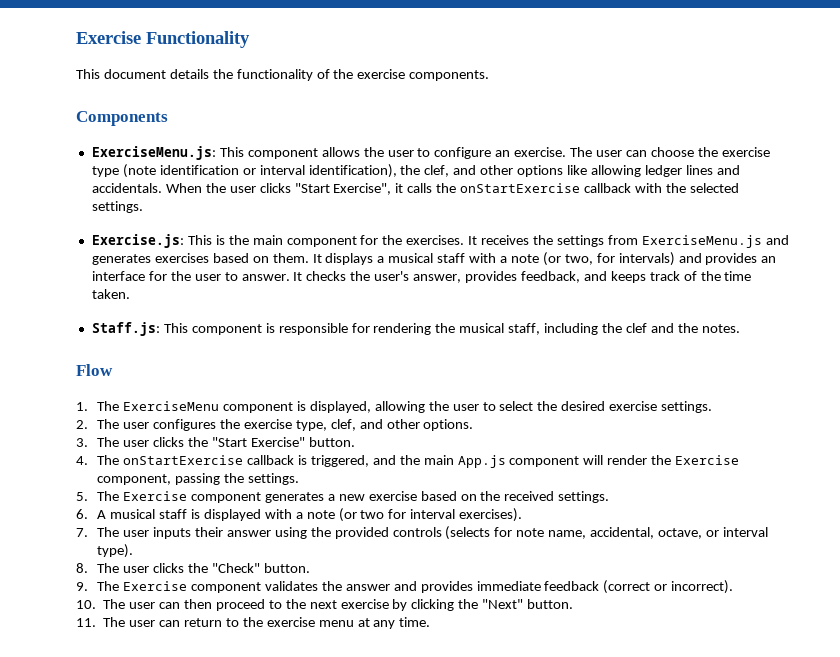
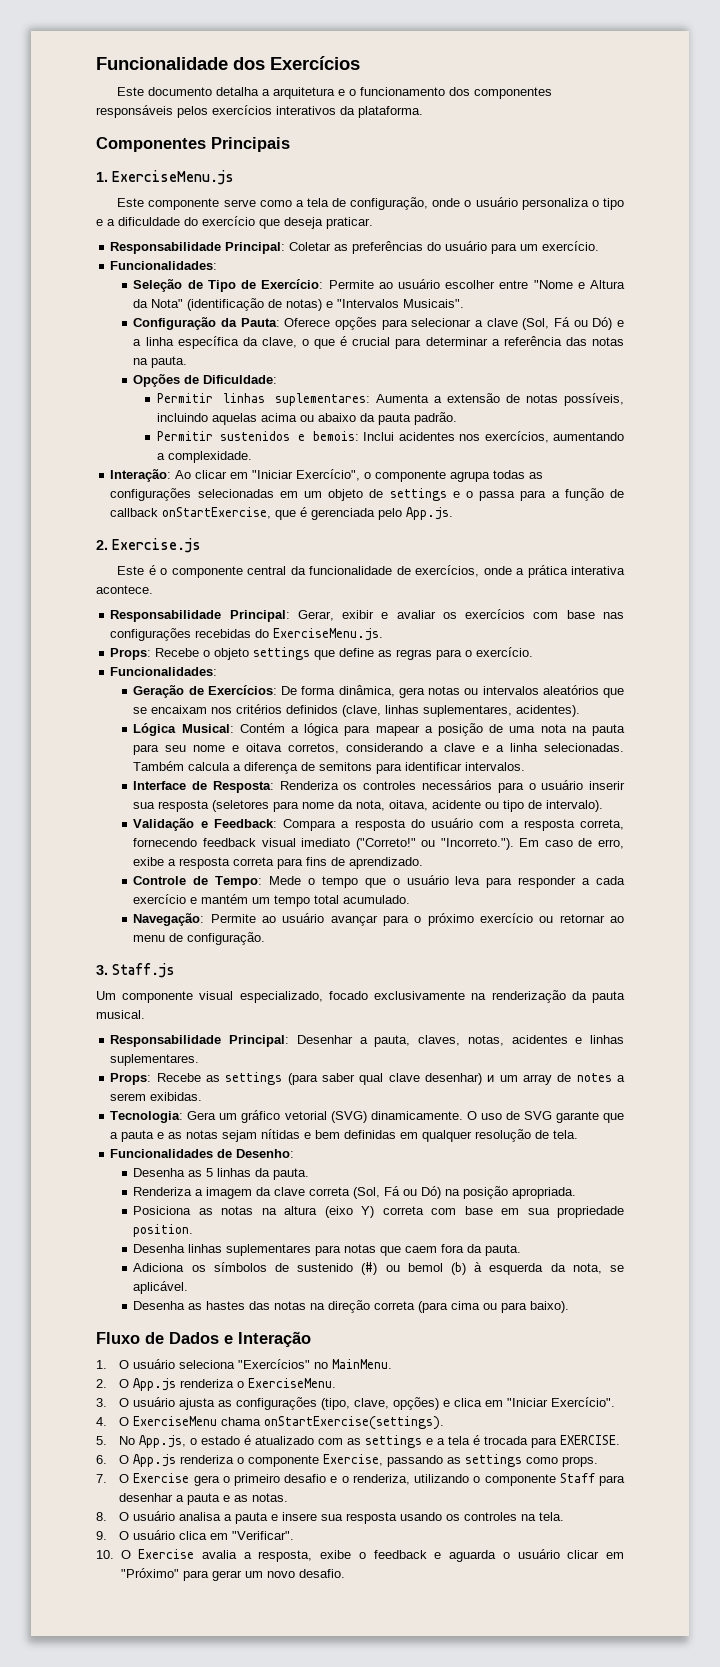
[76,31,250,48] [76,69,490,81] [76,111,168,126] [91,146,770,160] [91,164,740,178] [91,183,739,195] [91,201,143,213] [91,234,789,248] [91,252,777,266] [91,271,752,283] [91,289,130,299] [91,322,740,336] [76,364,113,376] [76,401,713,413] [76,419,474,431] [76,437,355,447] [76,455,740,468] [97,473,299,485] [76,491,610,503] [76,508,523,522] [76,526,768,540] [97,544,134,558] [76,563,310,573] [76,580,734,594] [76,599,574,611] [76,617,431,629] Exercise Functionality // This document details the functionality of the exercise components. // Components // ExerciseMenu.js: This component allows the user to configure an exercise. The user can choose the exercise type (note identification or interval identification), the clef, and other options like allowing ledger lines and accidentals. When the user clicks "Start Exercise", it calls the onStartExercise callback with the selected settings. // Exercise.js: This is the main component for the exercises. It receives the settings from ExerciseMenu.js and generates exercises based on them. It displays a musical staff with a note (or two, for intervals) and provides an interface for the user to answer. It checks the user's answer, provides feedback, and keeps track of the time taken. // Staff.js: This component is responsible for rendering the musical staff, including the clef and the notes. // Flow // 1. The ExerciseMenu component is displayed, allowing the user to select the desired exercise settings. // 2. The user configures the exercise type, clef, and other options. // 3. The user clicks the "Start Exercise" button. // 4. The onStartExercise callback is triggered, and the main App.js component will render the Exercise component, passing the settings. // 5. The Exercise component generates a new exercise based on the received settings. // 6. A musical staff is displayed with a note (or two for interval exercises). // 7. The user inputs their answer using the provided controls (selects for note name, accidental, octave, or interval type). // 8. The user clicks the "Check" button. // 9. The Exercise component validates the answer and provides immediate feedback (correct or incorrect). // 10. The user can then proceed to the next exercise by clicking the "Next" button. // 11. The user can return to the exercise menu at any time. -> [96,56,360,70] [117,87,553,99] [96,105,423,118] [96,137,290,152] [96,170,234,185] [117,197,624,210] [96,216,373,229] [110,241,600,254] [110,261,218,270] [133,279,625,292] [133,298,465,311] [133,317,625,330] [133,336,625,349] [133,356,188,368] [133,374,278,387] [156,393,625,406] [156,412,457,425] [156,431,624,443] [156,451,252,463] [110,469,544,482] [110,488,624,501] [110,507,454,520] [96,538,201,553] [117,565,625,578] [96,585,153,594] [110,609,624,622] [110,628,384,641] [110,647,534,660] [110,667,218,676] [133,685,624,698] [133,704,581,717] [133,723,626,736] [133,743,624,755] [133,761,526,774] [133,780,626,793] [133,800,604,812] [133,818,624,831] [133,838,625,850] [133,857,424,869] [133,875,626,888] [133,894,411,907] [133,913,625,926] [133,932,266,945] [96,963,175,978] [96,990,625,1003] [96,1010,145,1019] [110,1035,625,1047] [110,1054,200,1066] [110,1072,626,1085] [110,1092,203,1101] [110,1110,624,1123] [110,1129,579,1142] [110,1149,295,1158] [133,1168,310,1180] [133,1186,577,1199] [133,1206,624,1218] [133,1224,194,1237] [133,1244,522,1256] [133,1262,625,1275] [133,1281,189,1294] [133,1300,570,1313] [96,1331,311,1347] [96,1359,393,1369] [96,1378,337,1391] [96,1397,616,1410] [96,1416,445,1430] [96,1435,621,1448] [96,1454,599,1467] [96,1473,625,1486] [119,1493,289,1505] [96,1511,565,1524] [96,1530,295,1540] [96,1549,624,1562] [120,1568,345,1581] Funcionalidade dos Exercícios // Este documento detalha a arquitetura e o funcionamento dos componentes responsáveis pelos exercícios interativos da plataforma. // Componentes Principais // 1. ExerciseMenu.js // Este componente serve como a tela de configuração, onde o usuário personaliza o tipo e a dificuldade do exercício que deseja praticar. // Responsabilidade Principal: Coletar as preferências do usuário para um exercício. // Funcionalidades: // Seleção de Tipo de Exercício: Permite ao usuário escolher entre "Nome e Altura da Nota" (identificação de notas) e "Intervalos Musicais". // Configuração da Pauta: Oferece opções para selecionar a clave (Sol, Fá ou Dó) e a linha específica da clave, o que é crucial para determinar a referência das notas na pauta. // Opções de Dificuldade: // Permitir linhas suplementares: Aumenta a extensão de notas possíveis, incluindo aquelas acima ou abaixo da pauta padrão. // Permitir sustenidos e bemois: Inclui acidentes nos exercícios, aumentando a complexidade. // Interação: Ao clicar em "Iniciar Exercício", o componente agrupa todas as configurações selecionadas em um objeto de settings e o passa para a função de callback onStartExercise, que é gerenciada pelo App.js. // 2. Exercise.js // Este é o componente central da funcionalidade de exercícios, onde a prática interativa acontece. // Responsabilidade Principal: Gerar, exibir e avaliar os exercícios com base nas configurações recebidas do ExerciseMenu.js. // Props: Recebe o objeto settings que define as regras para o exercício. // Funcionalidades: // Geração de Exercícios: De forma dinâmica, gera notas ou intervalos aleatórios que se encaixam nos critérios definidos (clave, linhas suplementares, acidentes). // Lógica Musical: Contém a lógica para mapear a posição de uma nota na pauta para seu nome e oitava corretos, considerando a clave e a linha selecionadas. Também calcula a diferença de semitons para identificar intervalos. // Interface de Resposta: Renderiza os controles necessários para o usuário inserir sua resposta (seletores para nome da nota, oitava, acidente ou tipo de intervalo). // Validação e Feedback: Compara a resposta do usuário com a resposta correta, fornecendo feedback visual imediato ("Correto!" ou "Incorreto."). Em caso de erro, exibe a resposta correta para fins de aprendizado. // Controle de Tempo: Mede o tempo que o usuário leva para responder a cada exercício e mantém um tempo total acumulado. // Navegação: Permite ao usuário avançar para o próximo exercício ou retornar ao menu de configuração. // 3. Staff.js // Um componente visual especializado, focado exclusivamente na renderização da pauta musical. // Responsabilidade Principal: Desenhar a pauta, claves, notas, acidentes e linhas suplementares. // Props: Recebe as settings (para saber qual clave desenhar) и um array de notes a serem exibidas. // Tecnologia: Gera um gráfico vetorial (SVG) dinamicamente. O uso de SVG garante que a pauta e as notas sejam nítidas e bem definidas em qualquer resolução de tela. // Funcionalidades de Desenho: // Desenha as 5 linhas da pauta. // Renderiza a imagem da clave correta (Sol, Fá ou Dó) na posição apropriada. // Posiciona as notas na altura (eixo Y) correta com base em sua propriedade position. // Desenha linhas suplementares para notas que caem fora da pauta. // Adiciona os símbolos de sustenido (#) ou bemol (b) à esquerda da nota, se aplicável. // Desenha as hastes das notas na direção correta (para cima ou para baixo). // Fluxo de Dados e Interação // 1. O usuário seleciona "Exercícios" no MainMenu. // 2. O App.js renderiza o ExerciseMenu. // 3. O usuário ajusta as configurações (tipo, clave, opções) e clica em "Iniciar Exercício". // 4. O ExerciseMenu chama onStartExercise(settings). // 5. No App.js, o estado é atualizado com as settings e a tela é trocada para EXERCISE. // 6. O App.js renderiza o componente Exercise, passando as settings como props. // 7. O Exercise gera o primeiro desafio e o renderiza, utilizando o componente Staff para desenhar a pauta e as notas. // 8. O usuário analisa a pauta e insere sua resposta usando os controles na tela. // 9. O usuário clica em "Verificar". // 10. O Exercise avalia a resposta, exibe o feedback e aguarda o usuário clicar em "Próximo" para gerar um novo desafio.

